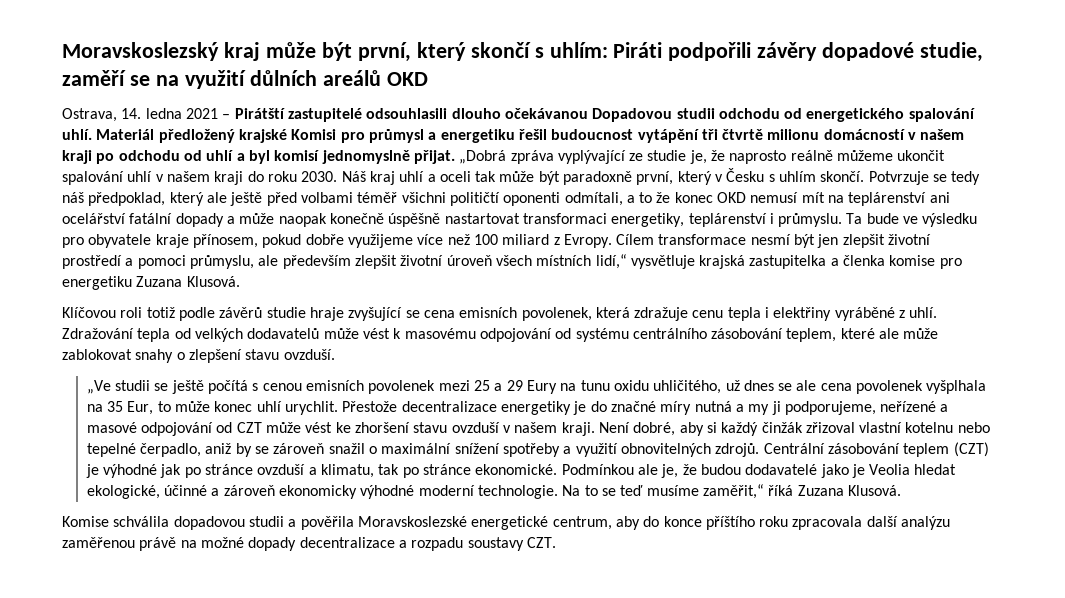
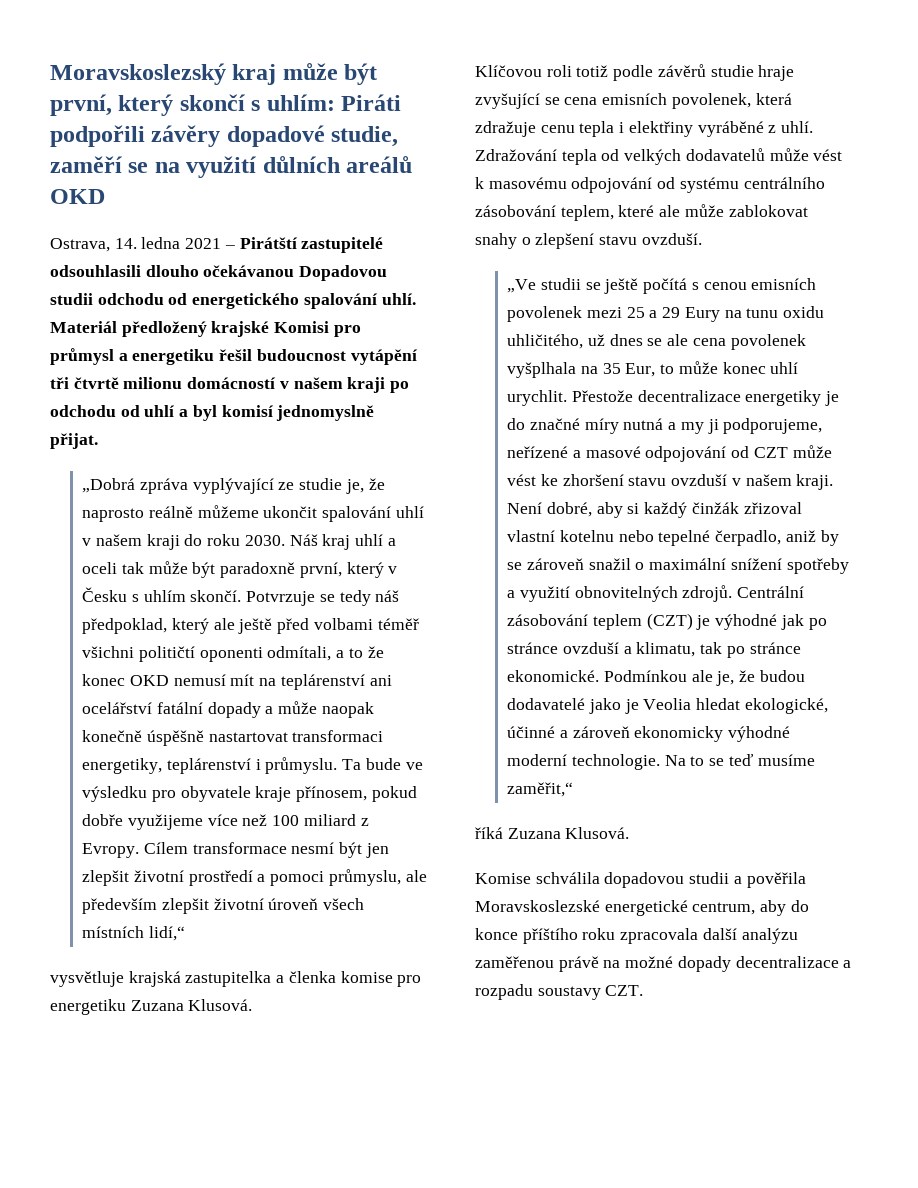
(455, 157) none -> (98, 441) //
(627, 261) none -> (185, 933) //
(764, 491) none -> (574, 789) //

